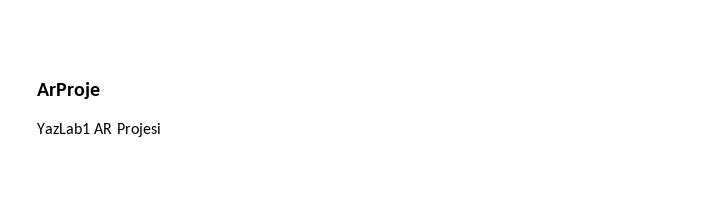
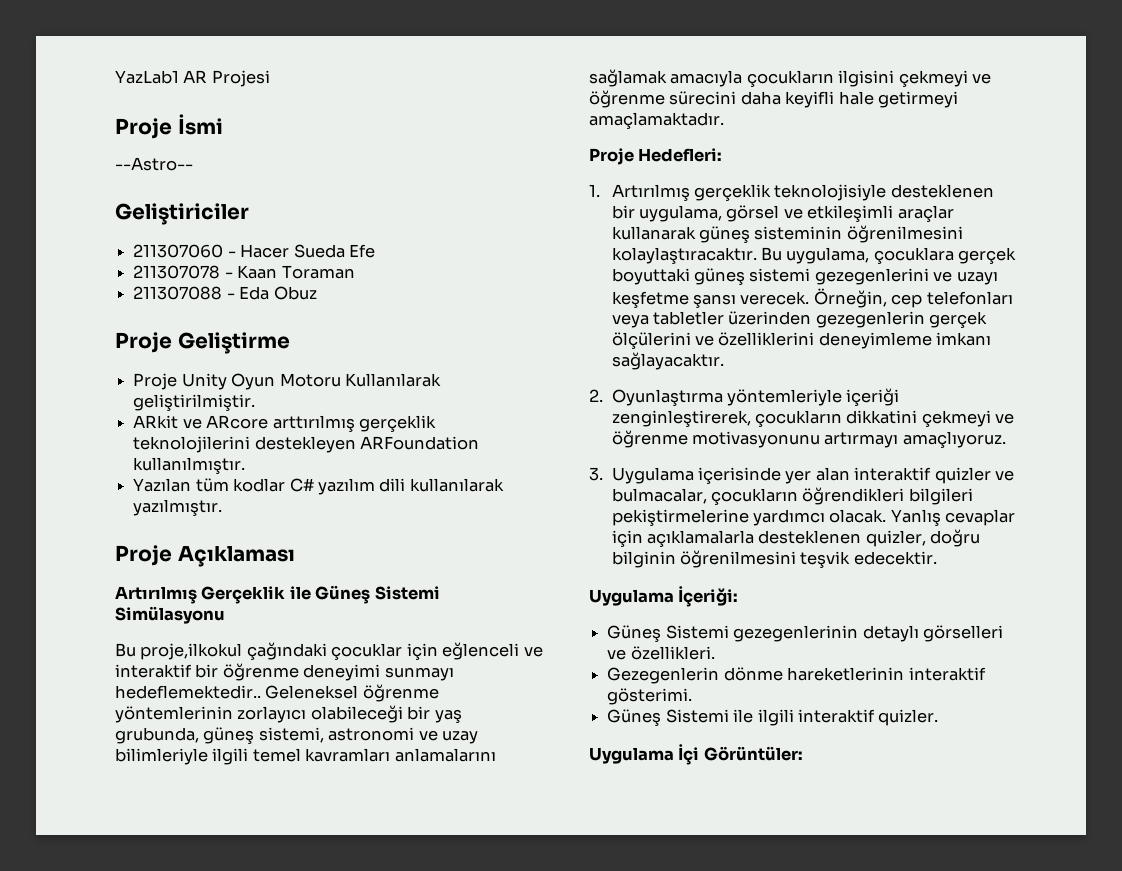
[37,82,100,99] ArProje // -> (115, 77) none
(161, 130) none -> [115,114,223,139] [115,157,193,171] [115,203,249,225] [133,244,375,258] [133,265,355,279] [133,286,317,300] [115,332,290,354] [133,373,441,390] [133,394,256,411] [133,415,436,432] [133,436,480,453] [133,457,246,474] [133,478,504,495] [133,499,223,516] [115,545,295,567] [115,585,440,604] [115,606,225,624] [115,642,543,660] [115,663,454,681] [115,684,439,702] [115,705,462,723] [115,727,479,744] [115,748,496,765] [589,69,992,87] [589,90,959,108] [589,112,724,129] [589,148,723,165] [589,184,994,201] [611,205,954,222] [611,225,963,243] [611,247,1017,264] [611,268,998,285] [611,288,1013,308] [611,311,988,328] [611,332,992,349] [611,352,724,370] [589,388,900,406] [611,410,1015,427] [611,430,1006,448] [589,467,1015,484] [611,487,973,505] [611,509,1016,526] [611,529,981,547] [611,550,937,568] [589,586,739,607] [607,625,1003,642] [607,646,715,660] [607,667,986,684] [607,688,693,705] [607,709,939,726] [589,744,803,765] // Proje İsmi // --Astro-- // Geliştiriciler // 211307060 - Hacer Sueda Efe // 211307078 - Kaan Toraman // 211307088 - Eda Obuz // Proje Geliştirme // Proje Unity Oyun Motoru Kullanılarak geliştirilmiştir. // ARkit ve ARcore arttırılmış gerçeklik teknolojilerini destekleyen ARFoundation kullanılmıştır. // Yazılan tüm kodlar C# yazılım dili kullanılarak yazılmıştır. // Proje Açıklaması // Artırılmış Gerçeklik ile Güneş Sistemi Simülasyonu // Bu proje,ilkokul çağındaki çocuklar için eğlenceli ve interaktif bir öğrenme deneyimi sunmayı hedeflemektedir.. Geleneksel öğrenme yöntemlerinin zorlayıcı olabileceği bir yaş grubunda, güneş sistemi, astronomi ve uzay bilimleriyle ilgili temel kavramları anlamalarını sağlamak amacıyla çocukların ilgisini çekmeyi ve öğrenme sürecini daha keyifli hale getirmeyi amaçlamaktadır. // Proje Hedefleri: // 1. Artırılmış gerçeklik teknolojisiyle desteklenen bir uygulama, görsel ve etkileşimli araçlar kullanarak güneş sisteminin öğrenilmesini kolaylaştıracaktır. Bu uygulama, çocuklara gerçek boyuttaki güneş sistemi gezegenlerini ve uzayı keşfetme şansı verecek. Örneğin, cep telefonları veya tabletler üzerinden gezegenlerin gerçek ölçülerini ve özelliklerini deneyimleme imkanı sağlayacaktır. // 2. Oyunlaştırma yöntemleriyle içeriği zenginleştirerek, çocukların dikkatini çekmeyi ve öğrenme motivasyonunu artırmayı amaçlıyoruz. // 3. Uygulama içerisinde yer alan interaktif quizler ve bulmacalar, çocukların öğrendikleri bilgileri pekiştirmelerine yardımcı olacak. Yanlış cevaplar için açıklamalarla desteklenen quizler, doğru bilginin öğrenilmesini teşvik edecektir. // Uygulama İçeriği: // Güneş Sistemi gezegenlerinin detaylı görselleri ve özellikleri. // Gezegenlerin dönme hareketlerinin interaktif gösterimi. // Güneş Sistemi ile ilgili interaktif quizler. // Uygulama İçi Görüntüler:

